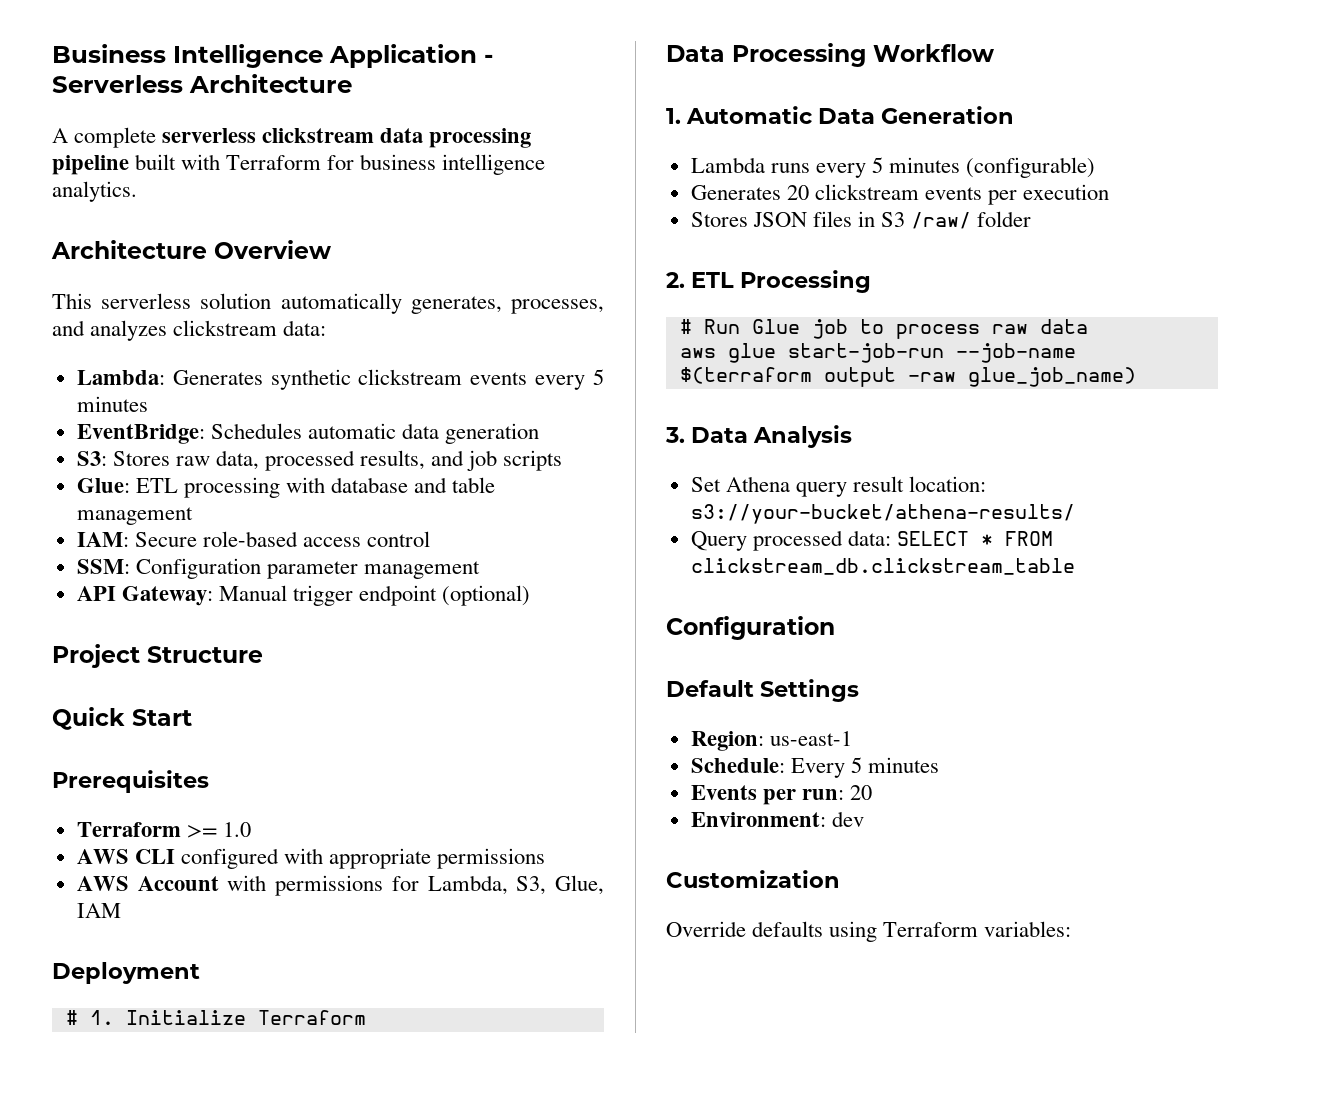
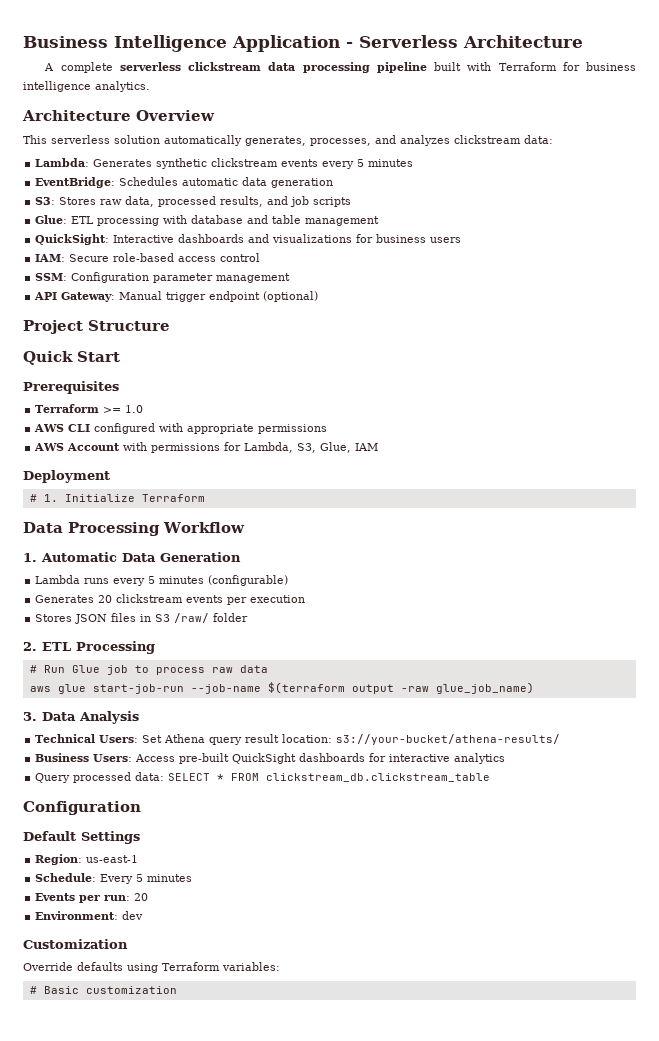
(193, 516) none -> [35,234,462,245] // QuickSight: Interactive dashboards and visualizations for business users
(853, 436) none -> [35,734,139,743] Technical Users:
(1075, 514) none -> [35,753,506,764] // Business Users: Access pre-built QuickSight dashboards for interactive analytics
(1072, 929) none -> [29,986,177,994] // # Basic customization

